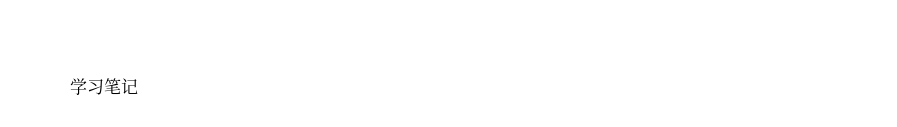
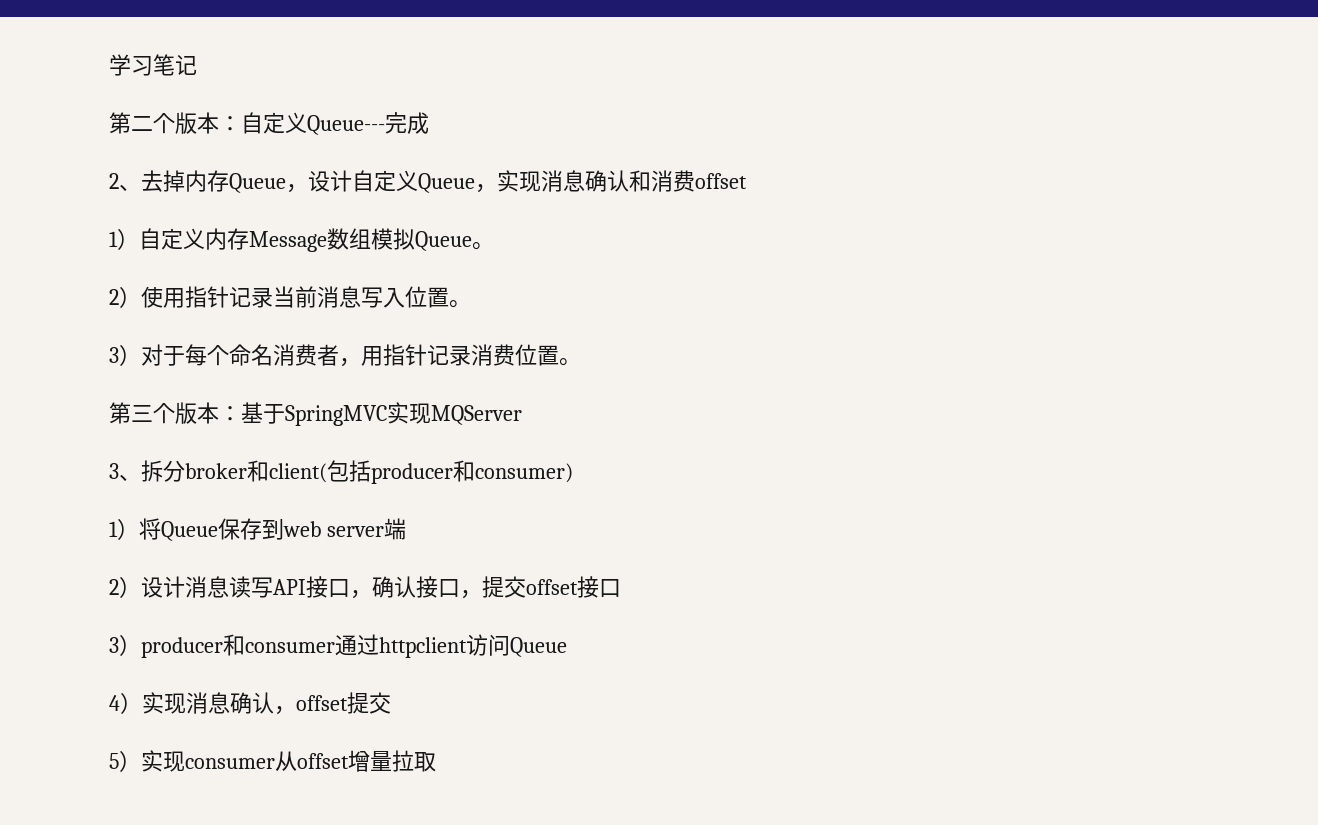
(138, 86) none -> [109,112,429,135] [109,170,747,193] [109,228,494,252] [109,286,471,308] [109,344,581,367] [109,402,522,426] [109,460,573,484] [109,518,406,541] [109,576,621,599] [109,634,567,658] [109,692,391,715] [109,750,436,772] // 第二个版本：自定义Queue---完成 // 2、去掉内存Queue，设计自定义Queue，实现消息确认和消费offset // 1）自定义内存Message数组模拟Queue。 // 2）使用指针记录当前消息写入位置。 // 3）对于每个命名消费者，用指针记录消费位置。 // 第三个版本：基于SpringMVC实现MQServer // 3、拆分broker和client(包括producer和consumer) // 1）将Queue保存到web server端 // 2）设计消息读写API接口，确认接口，提交offset接口 // 3）producer和consumer通过httpclient访问Queue // 4）实现消息确认，offset提交 // 5）实现consumer从offset增量拉取

